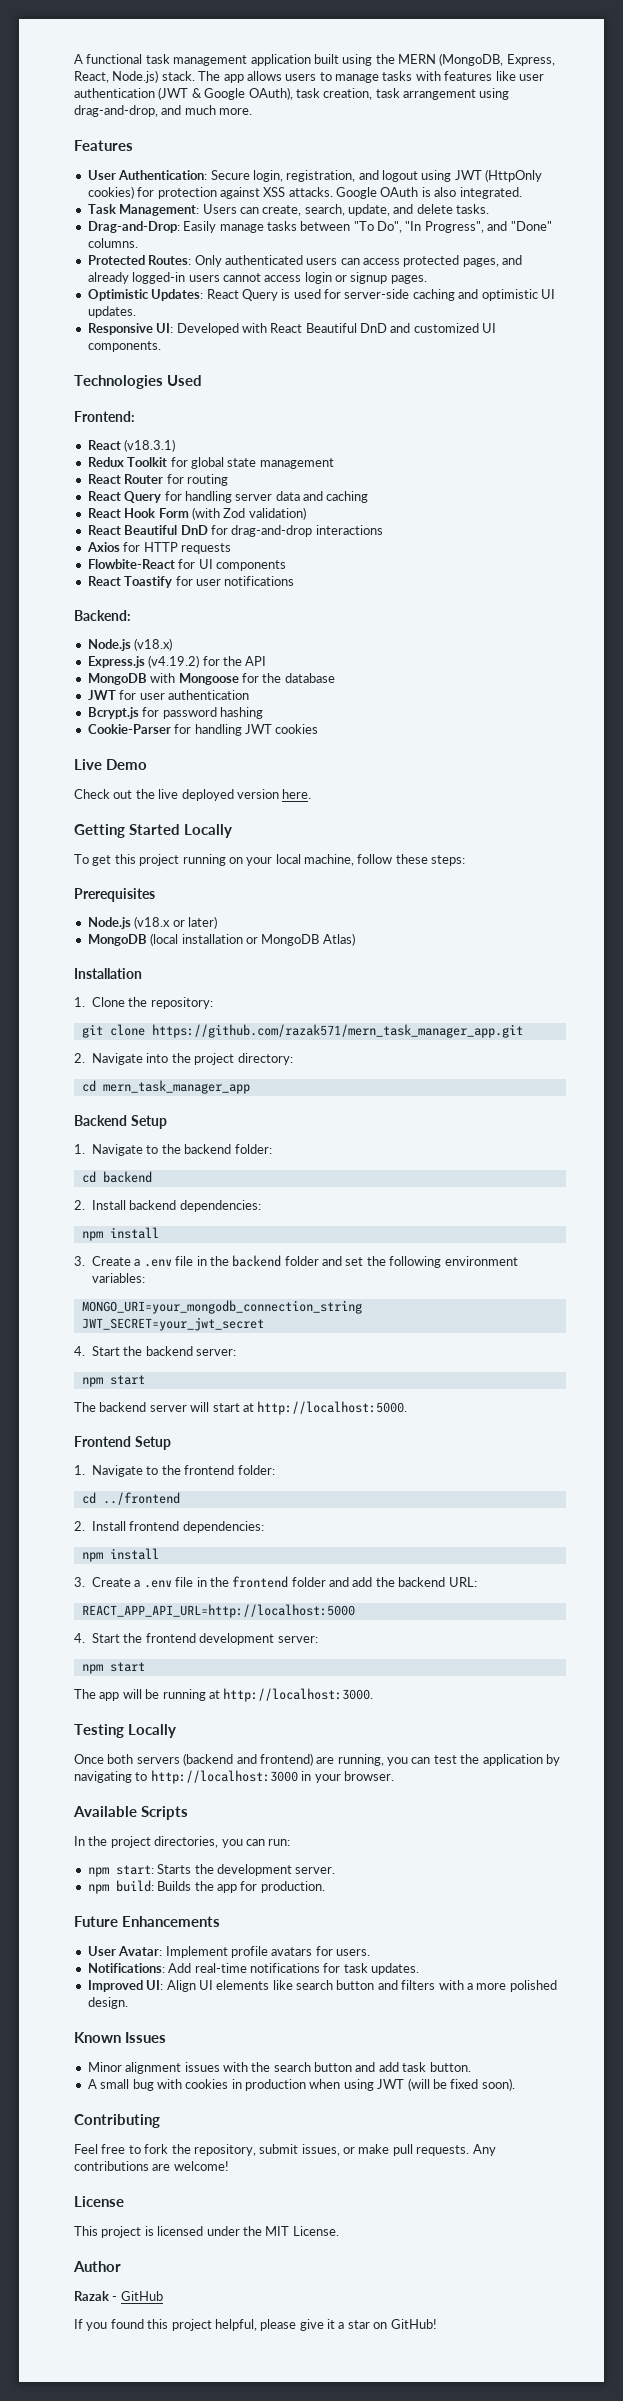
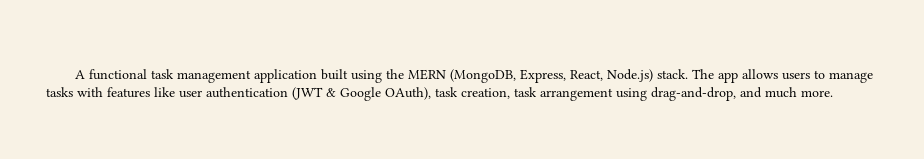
[74,140,133,151] [87,169,543,182] [87,186,522,199] [87,204,490,216] [87,221,552,233] [87,238,138,248] [87,255,523,267] [87,272,427,284] [87,289,555,301] [87,306,136,318] [87,323,497,335] [87,341,161,352] [74,375,202,389] [74,411,135,422] [87,439,176,452] [87,457,334,469] [87,474,228,486] [87,491,369,503] [87,507,306,520] [87,525,383,537] [86,542,231,554] [87,559,286,571] [87,576,295,588] [74,610,131,621] [87,638,173,651] [87,655,267,668] [87,673,335,685] [87,690,249,700] [87,707,263,719] [87,724,319,736] [74,759,147,770] [74,789,312,801] [74,824,232,838] [74,854,466,866] [74,888,155,902] [87,916,217,929] [87,933,355,946] [74,968,142,979] [74,997,213,1009] [81,1024,523,1038] [74,1053,293,1065] [81,1080,250,1094] [74,1115,167,1129] [74,1144,272,1156] [81,1171,152,1183] [74,1200,261,1212] [81,1227,159,1241] [74,1255,518,1268] [92,1273,146,1283] [81,1300,362,1314] [81,1317,264,1331] [74,1346,237,1356] [81,1375,145,1387] [74,1401,408,1415] [74,1436,171,1450] [74,1465,275,1477] [81,1492,180,1505] [74,1521,264,1533] [81,1548,159,1562] [74,1576,477,1588] [81,1604,355,1618] [74,1633,318,1645] [81,1662,145,1674] [74,1688,374,1702] [74,1724,176,1738] [74,1753,560,1766] [74,1770,394,1784] [73,1806,188,1820] [74,1836,291,1848] [87,1864,336,1877] [87,1880,325,1894] [74,1916,220,1927] [87,1946,370,1958] [87,1963,419,1975] [87,1980,557,1992] [87,1997,128,2009] [74,2032,166,2043] [87,2062,471,2074] [87,2078,515,2091] [74,2114,160,2128] [74,2144,496,2156] [74,2161,229,2171] [74,2196,124,2207] [74,2226,339,2238] [73,2261,121,2272] [74,2291,163,2301] [74,2319,437,2331] // Features // User Authentication: Secure login, registration, and logout using JWT (HttpOnly cookies) for protection against XSS attacks. Google OAuth is also integrated. // Task Management: Users can create, search, update, and delete tasks. // Drag-and-Drop: Easily manage tasks between "To Do", "In Progress", and "Done" columns. // Protected Routes: Only authenticated users can access protected pages, and already logged-in users cannot access login or signup pages. // Optimistic Updates: React Query is used for server-side caching and optimistic UI updates. // Responsive UI: Developed with React Beautiful DnD and customized UI components. // Technologies Used // Frontend: // React (v18.3.1) // Redux Toolkit for global state management // React Router for routing // React Query for handling server data and caching // React Hook Form (with Zod validation) // React Beautiful DnD for drag-and-drop interactions // Axios for HTTP requests // Flowbite-React for UI components // React Toastify for user notifications // Backend: // Node.js (v18.x) // Express.js (v4.19.2) for the API // MongoDB with Mongoose for the database // JWT for user authentication // Bcrypt.js for password hashing // Cookie-Parser for handling JWT cookies // Live Demo // Check out the live deployed version here. // Getting Started Locally // To get this project running on your local machine, follow these steps: // Prerequisites // Node.js (v18.x or later) // MongoDB (local installation or MongoDB Atlas) // Installation // 1. Clone the repository: // git clone https://github.com/razak571/mern_task_manager_app.git // 2. Navigate into the project directory: // cd mern_task_manager_app // Backend Setup // 1. Navigate to the backend folder: // cd backend // 2. Install backend dependencies: // npm install // 3. Create a .env file in the backend folder and set the following environment variables: // MONGO_URI=your_mongodb_connection_string // JWT_SECRET=your_jwt_secret // 4. Start the backend server: // npm start // The backend server will start at http://localhost:5000. // Frontend Setup // 1. Navigate to the frontend folder: // cd ../frontend // 2. Install frontend dependencies: // npm install // 3. Create a .env file in the frontend folder and add the backend URL: // REACT_APP_API_URL=http://localhost:5000 // 4. Start the frontend development server: // npm start // The app will be running at http://localhost:3000. // Testing Locally // Once both servers (backend and frontend) are running, you can test the application by navigating to http://localhost:3000 in your browser. // Available Scripts // In the project directories, you can run: // npm start: Starts the development server. // npm build: Builds the app for production. // Future Enhancements // User Avatar: Implement profile avatars for users. // Notifications: Add real-time notifications for task updates. // Improved UI: Align UI elements like search button and filters with a more polished design. // Known Issues // Minor alignment issues with the search button and add task button. // A small bug with cookies in production when using JWT (will be fixed soon). // Contributing // Feel free to fork the repository, submit issues, or make pull requests. Any contributions are welcome! // License // This project is licensed under the MIT License. // Author // Razak - GitHub // If you found this project helpful, please give it a star on GitHub! -> (833, 93) none

